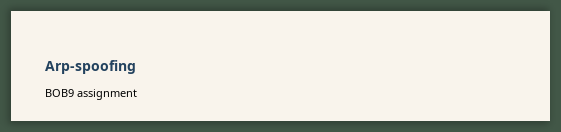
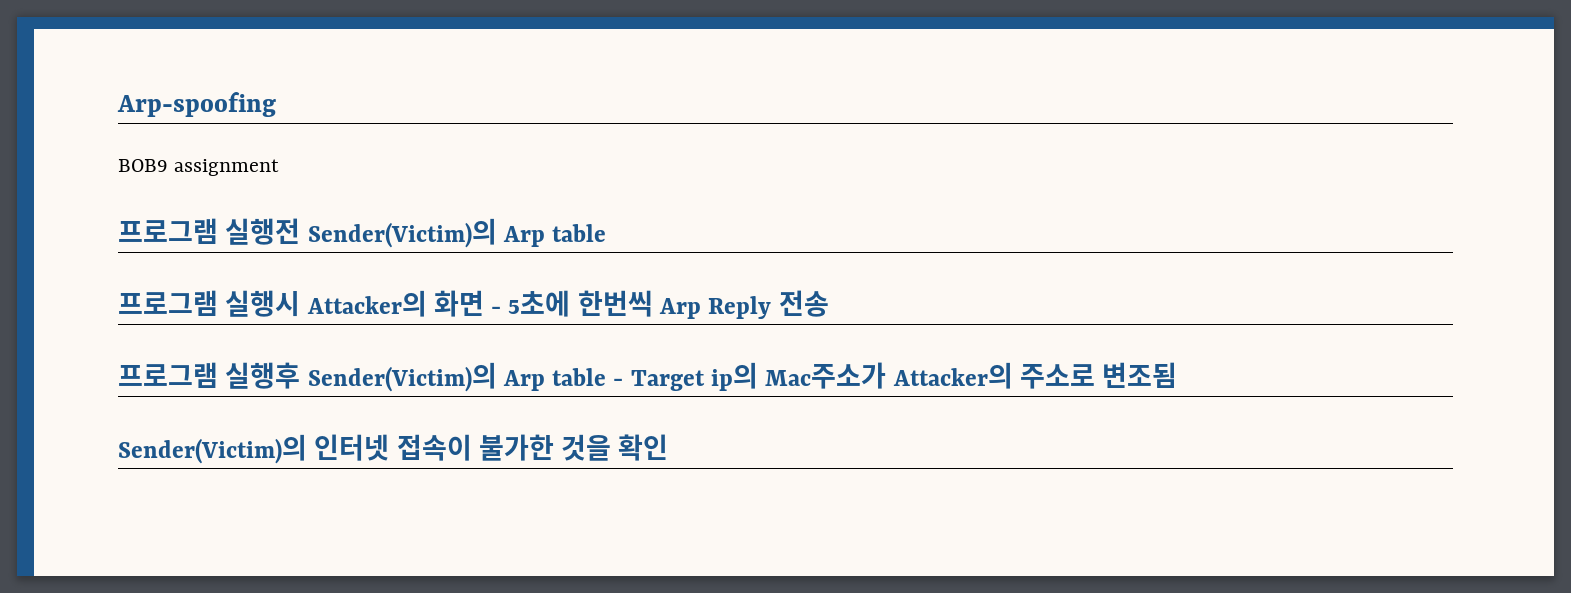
(137, 94) none -> [118,218,607,248] [118,290,829,319] [118,362,1178,392] [118,434,669,464] // 프로그램 실행전 Sender(Victim)의 Arp table // 프로그램 실행시 Attacker의 화면 - 5초에 한번씩 Arp Reply 전송 // 프로그램 실행후 Sender(Victim)의 Arp table - Target ip의 Mac주소가 Attacker의 주소로 변조됨 // Sender(Victim)의 인터넷 접속이 불가한 것을 확인

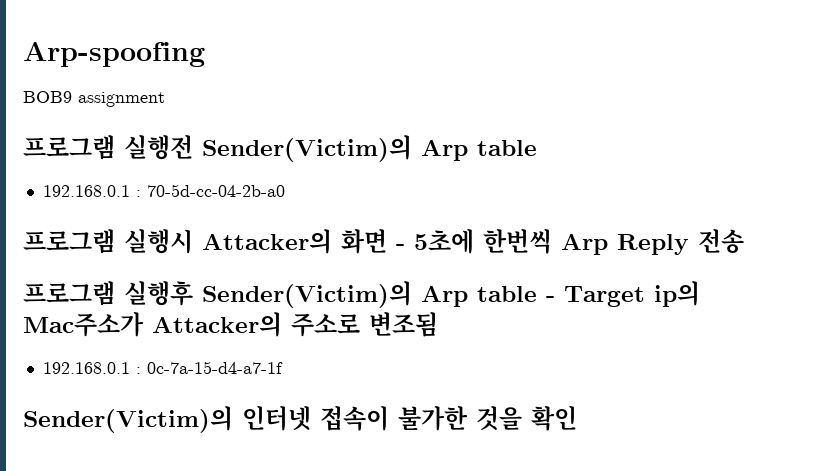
(607, 233) none -> [42,184,285,197] // 192.168.0.1 : 70-5d-cc-04-2b-a0
(1178, 375) none -> [42,361,283,374] // 192.168.0.1 : 0c-7a-15-d4-a7-1f

